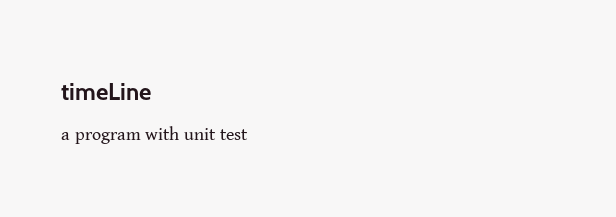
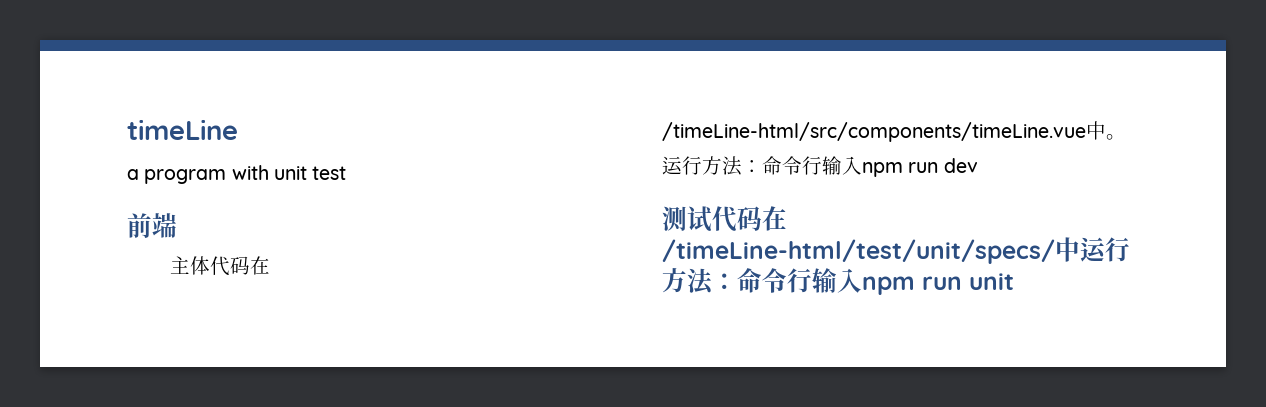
(248, 134) none -> [127,213,177,238] [170,256,271,276] [662,121,1126,142] [662,156,978,177] [662,206,787,232] [662,237,1130,264] [662,268,1014,295] // 前端 // 主体代码在/timeLine-html/src/components/timeLine.vue中。运行方法：命令行输入npm run dev // 测试代码在/timeLine-html/test/unit/specs/中运行方法：命令行输入npm run unit

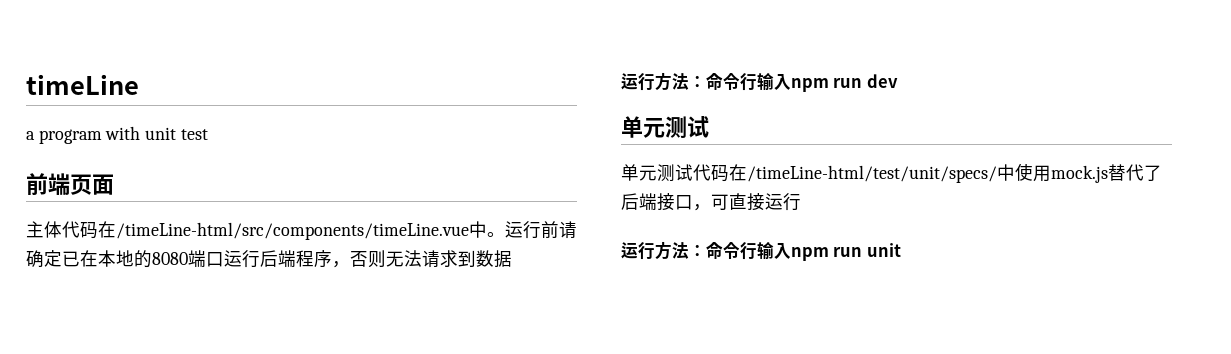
(177, 225) none -> [70,174,114,195] 页面
(702, 165) none -> [541,221,577,239] [26,250,512,268] [621,73,655,91] 前请确定已在本地的8080端口运行后端程序，否则无法请求到数据 // 运行
(978, 165) none -> [621,116,709,138] [621,164,657,181] 单元测试 // 单元
(1080, 249) none -> [1015,163,1162,183] [621,193,801,211] 使用mock.js替代了后端接口，可直接运行 //

